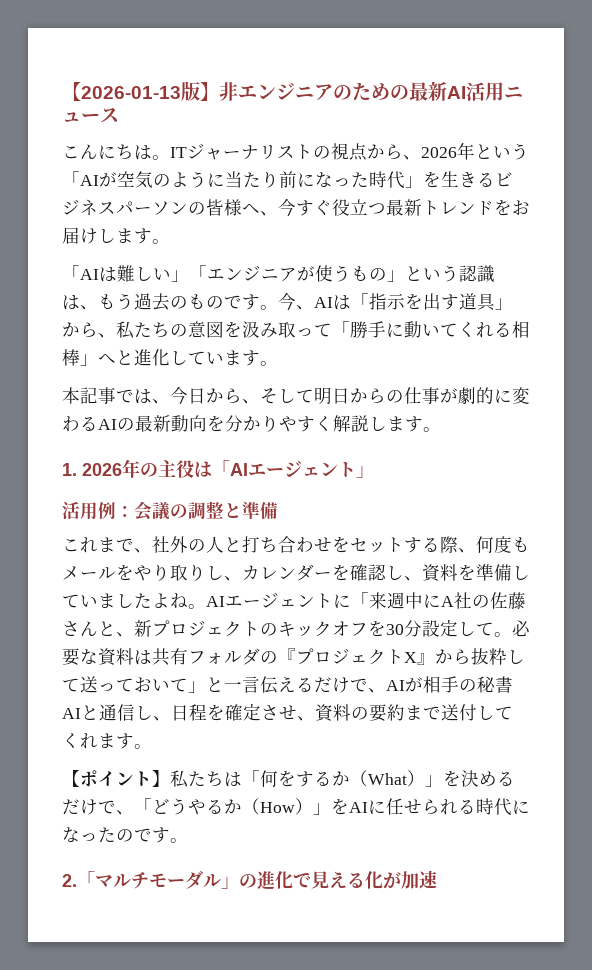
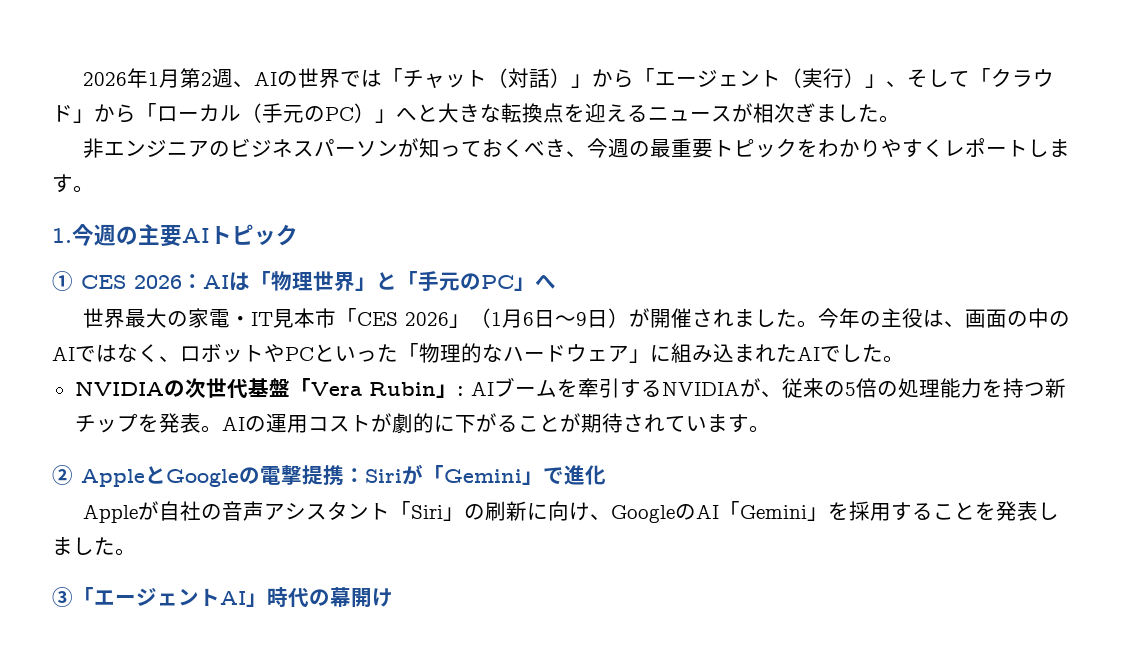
[62,81,523,101] [62,108,119,123] [62,142,529,161] [62,171,513,189] [62,198,530,217] [62,227,170,244] [62,265,495,283] [62,292,513,311] [62,321,530,339] [62,349,278,366] [62,386,530,405] [62,415,441,432] [62,459,374,478] [62,501,278,521] [62,536,530,553] [62,564,530,582] [62,592,526,609] [62,619,530,637] [62,648,525,666] [62,676,513,694] [62,703,513,722] [62,733,152,749] [62,770,515,788] [62,798,530,816] [62,827,188,843] [62,870,438,890] 【2026-01-13版】非エンジニアのための最新AI活用ニュース // こんにちは。ITジャーナリストの視点から、2026年という「AIが空気のように当たり前になった時代」を生きるビジネスパーソンの皆様へ、今すぐ役立つ最新トレンドをお届けします。 // 「AIは難しい」「エンジニアが使うもの」という認識は、もう過去のものです。今、AIは「指示を出す道具」から、私たちの意図を汲み取って「勝手に動いてくれる相棒」へと進化しています。 // 本記事では、今日から、そして明日からの仕事が劇的に変わるAIの最新動向を分かりやすく解説します。 // 1. 2026年の主役は「AIエージェント」 // 活用例：会議の調整と準備 // これまで、社外の人と打ち合わせをセットする際、何度もメールをやり取りし、カレンダーを確認し、資料を準備していましたよね。AIエージェントに「来週中にA社の佐藤さんと、新プロジェクトのキックオフを30分設定して。必要な資料は共有フォルダの『プロジェクトX』から抜粋して送っておいて」と一言伝えるだけで、AIが相手の秘書AIと通信し、日程を確定させ、資料の要約まで送付してくれます。 // 【ポイント】私たちは「何をするか（What）」を決めるだけで、「どうやるか（How）」をAIに任せられる時代になったのです。 // 2.「マルチモーダル」の進化で見える化が加速 -> [82,68,1054,88] [52,103,900,123] [82,138,1070,158] [52,174,94,193] [52,224,298,247] [52,271,556,292] [82,308,1070,328] [52,343,904,363] [74,377,1066,399] [74,413,770,433] [52,464,606,487] [82,501,1059,523] [52,537,136,556] [52,587,393,608] 2026年1月第2週、AIの世界では「チャット（対話）」から「エージェント（実行）」、そして「クラウド」から「ローカル（手元のPC）」へと大きな転換点を迎えるニュースが相次ぎました。 // 非エンジニアのビジネスパーソンが知っておくべき、今週の最重要トピックをわかりやすくレポートします。 // 1.今週の主要AIトピック // ① CES 2026：AIは「物理世界」と「手元のPC」へ // 世界最大の家電・IT見本市「CES 2026」（1月6日〜9日）が開催されました。今年の主役は、画面の中のAIではなく、ロボットやPCといった「物理的なハードウェア」に組み込まれたAIでした。 // NVIDIAの次世代基盤「Vera Rubin」: AIブームを牽引するNVIDIAが、従来の5倍の処理能力を持つ新チップを発表。AIの運用コストが劇的に下がることが期待されています。 // ② AppleとGoogleの電撃提携：Siriが「Gemini」で進化 // Appleが自社の音声アシスタント「Siri」の刷新に向け、GoogleのAI「Gemini」を採用することを発表しました。 // ③「エージェントAI」時代の幕開け

